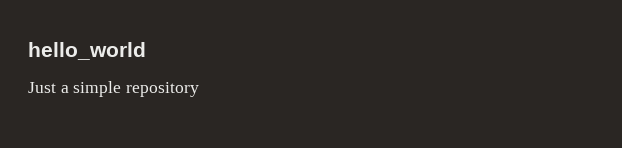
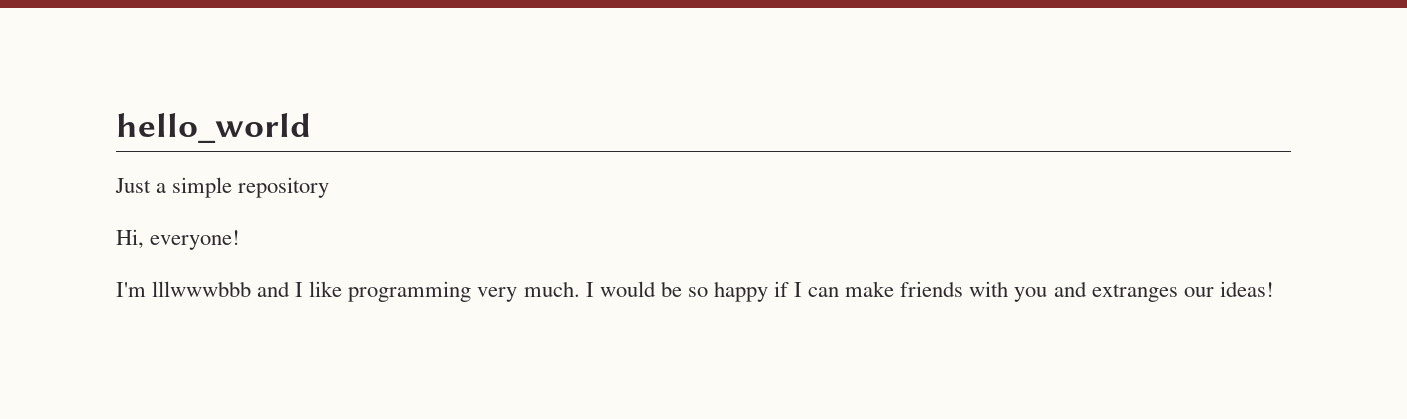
(200, 89) none -> [116,229,241,250] [116,281,1274,302] // Hi, everyone! // I'm lllwwwbbb and I like programming very much. I would be so happy if I can make friends with you and extranges our ideas!

